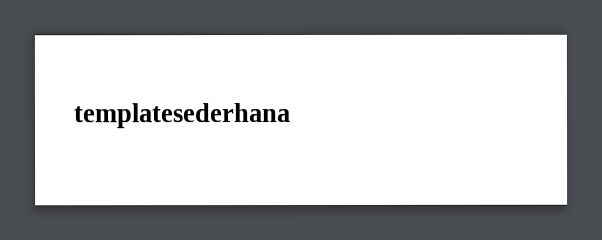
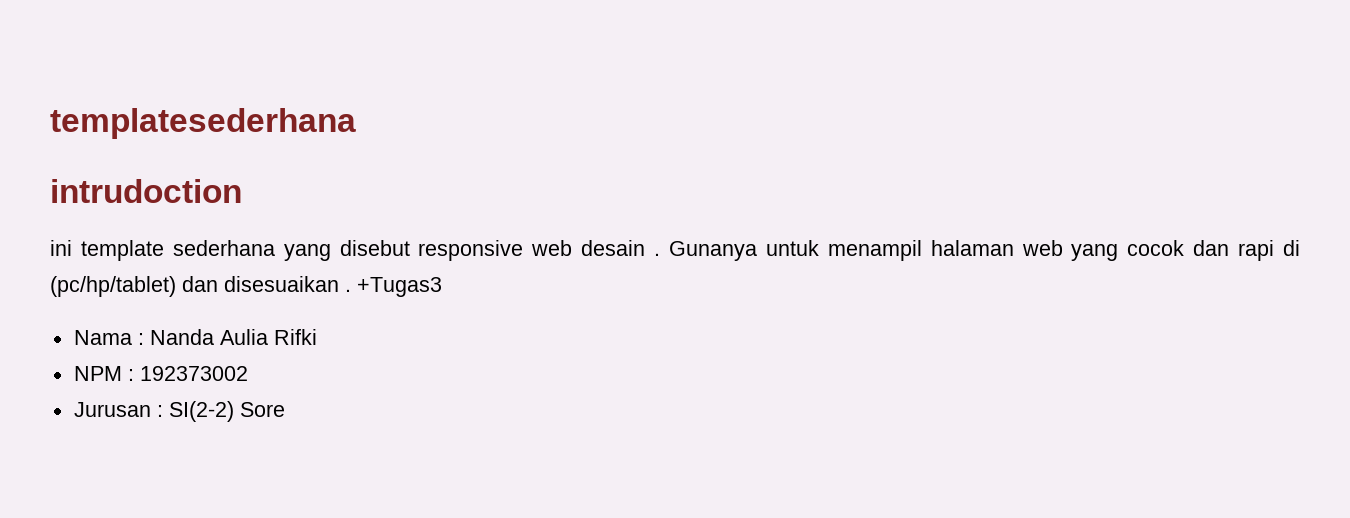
(291, 116) none -> [50,179,242,203] [50,240,1301,261] [50,276,442,297] [73,329,317,345] [73,366,248,381] [73,401,285,422] // intrudoction // ini template sederhana yang disebut responsive web desain . Gunanya untuk menampil halaman web yang cocok dan rapi di (pc/hp/tablet) dan disesuaikan . +Tugas3 // Nama : Nanda Aulia Rifki // NPM : 192373002 // Jurusan : SI(2-2) Sore

